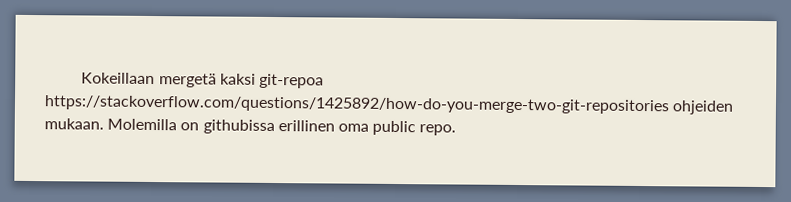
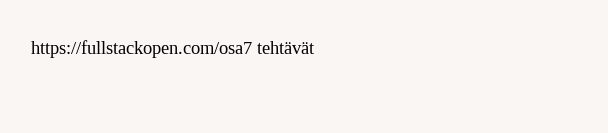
[81,72,325,89] [44,95,735,115] [44,118,457,136] Kokeillaan mergetä kaksi git-repoa https://stackoverflow.com/questions/1425892/how-do-you-merge-two-git-repositories ohjeiden mukaan. Molemilla on githubissa erillinen oma public repo. -> [31,40,315,58] https://fullstackopen.com/osa7 tehtävät

